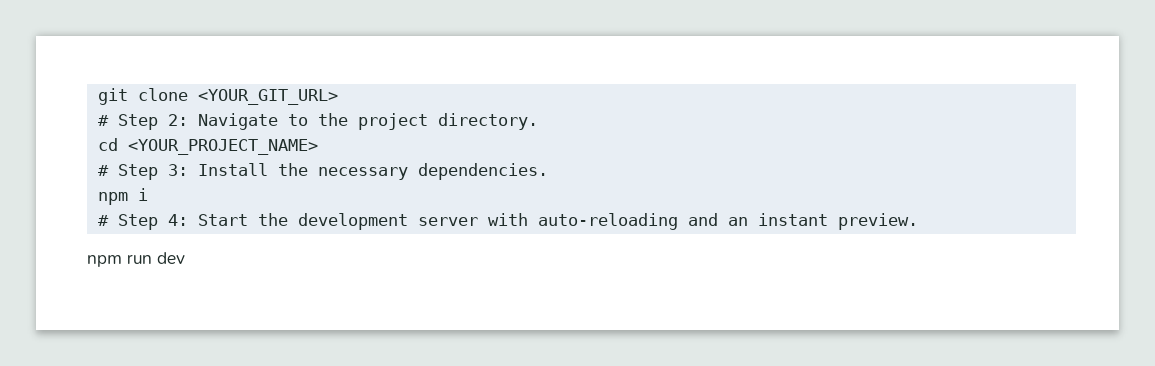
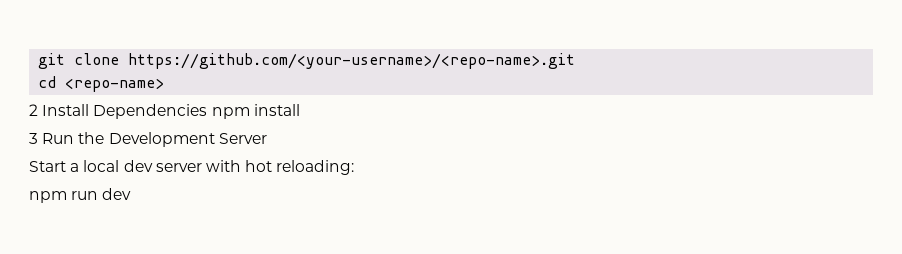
[197,89,338,105] [97,113,538,130] [97,138,318,155] [97,163,548,180] [97,188,148,205] [97,213,918,230] <YOUR_GIT_URL> // # Step 2: Navigate to the project directory. // cd <YOUR_PROJECT_NAME> // # Step 3: Install the necessary dependencies. // npm i // # Step 4: Start the development server with auto-reloading and an instant preview. -> [128,53,576,69] [38,76,165,92] [29,104,300,119] [29,132,267,147] [29,160,355,175] https://github.com/<your-username>/<repo-name>.git // cd <repo-name> // 2 Install Dependencies npm install // 3 Run the Development Server // Start a local dev server with hot reloading:

